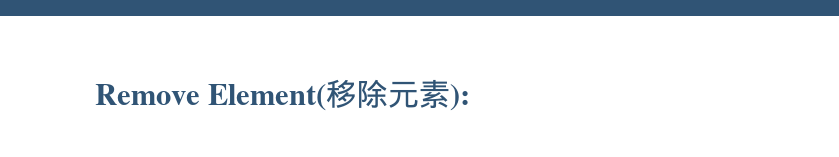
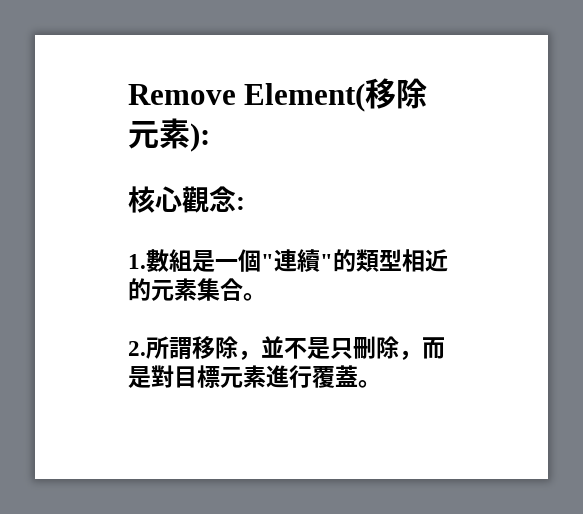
(471, 97) none -> [128,186,245,213] [128,249,448,272] [128,278,266,301] [128,336,445,360] [128,365,381,388] // 核心觀念: // 1.數組是一個"連續"的類型相近的元素集合。 // 2.所謂移除，並不是只刪除，而是對目標元素進行覆蓋。

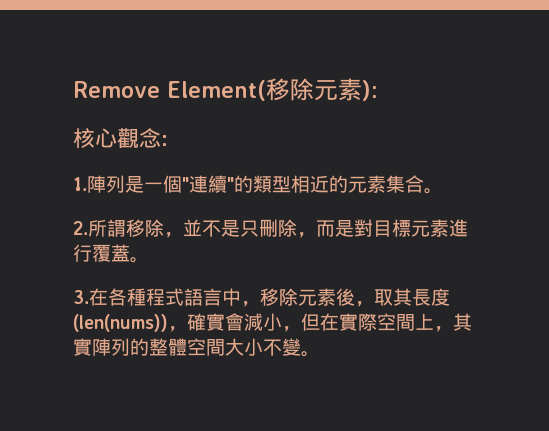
[146,249,192,272] 數組 -> [87,175,125,193] 陣列
(381, 384) none -> [73,288,450,307] [73,313,472,332] [73,338,320,357] // 3.在各種程式語言中，移除元素後，取其長度(len(nums))，確實會減小，但在實際空間上，其實陣列的整體空間大小不變。

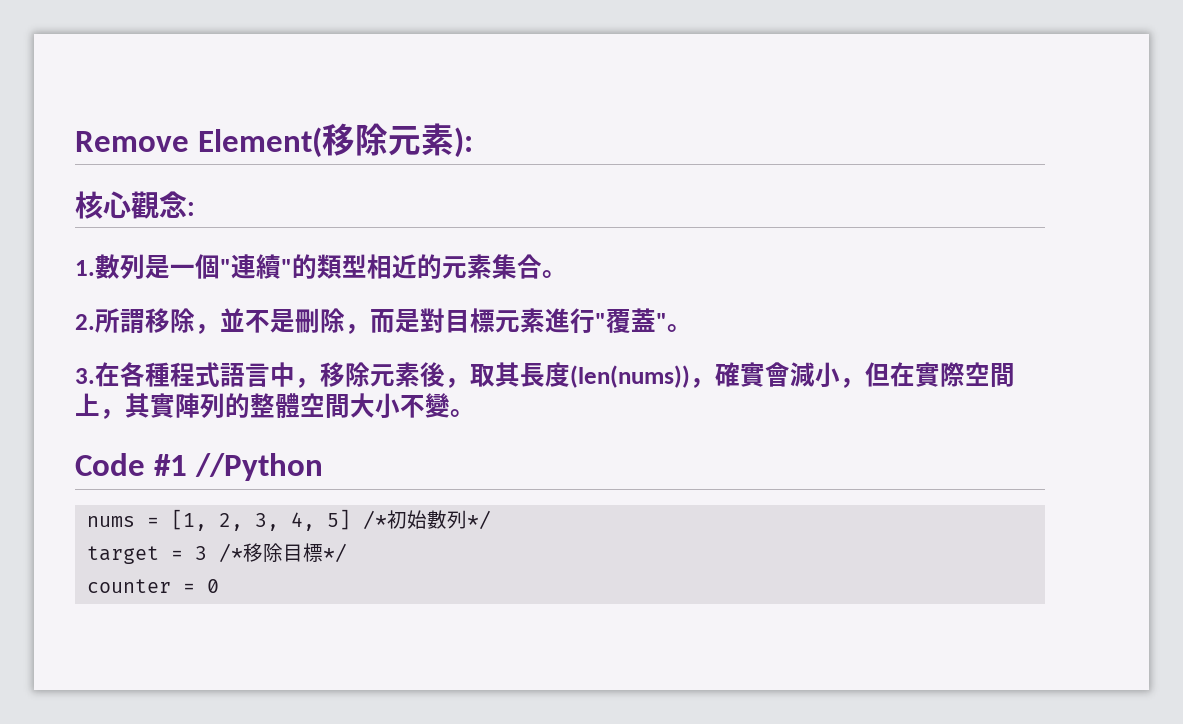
[87,175,106,193] 陣 -> [95,254,120,279] 數
[240,220,259,237] 只 -> (295, 321) none
[92,244,130,262] 覆蓋 -> [595,308,667,333] "覆蓋"
(320, 354) none -> [75,453,323,481] [87,509,491,531] [87,543,347,564] [87,579,219,593] // Code #1 //Python // nums = [1, 2, 3, 4, 5] /*初始數列*/ // target = 3 /*移除目標*/ // counter = 0

